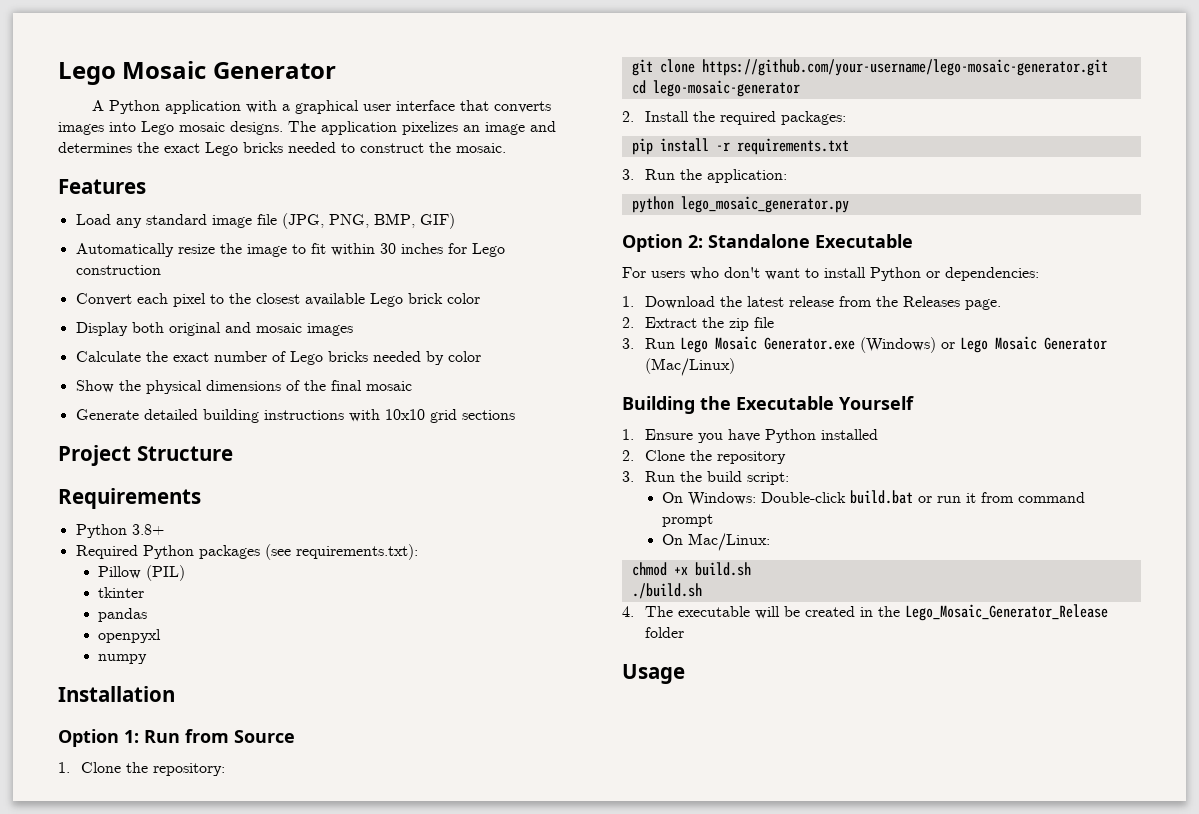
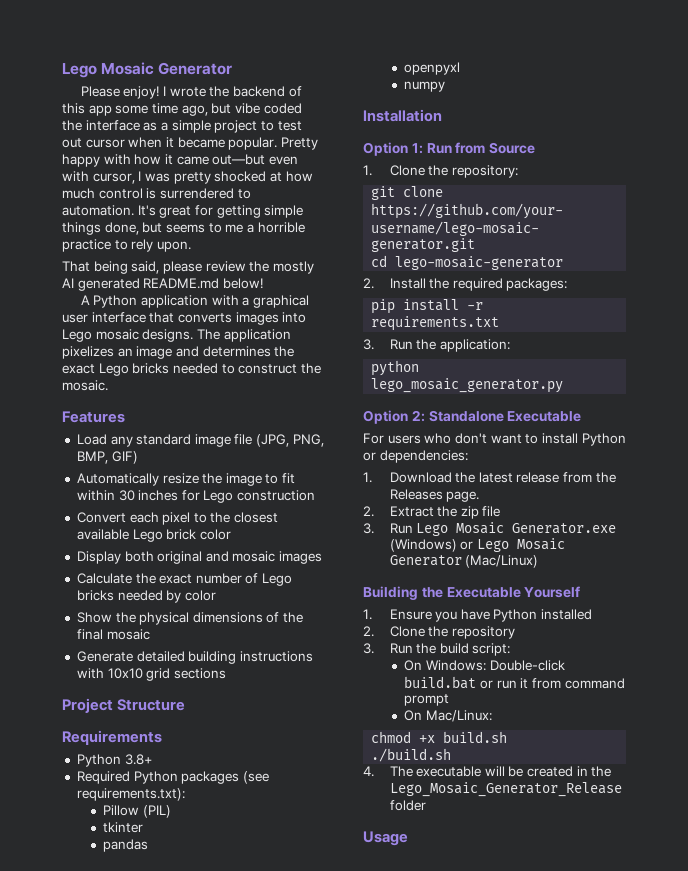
[58,61,336,85] Lego Mosaic Generator -> [62,62,233,78] [80,86,302,99] [62,103,302,116] [62,120,302,133] [62,137,318,150] [62,154,298,167] [62,171,313,184] [62,188,251,199] [62,205,304,218] [62,222,305,235] [62,239,191,252] [62,261,314,274] [62,278,263,291] Lego Mosaic Generator // Please enjoy! I wrote the backend of this app some time ago, but vibe coded the interface as a simple project to test out cursor when it became popular. Pretty happy with how it came out—but even with cursor, I was pretty shocked at how much control is surrendered to automation. It's great for getting simple things done, but seems to me a horrible practice to rely upon. // That being said, please review the mostly AI generated README.md below!

